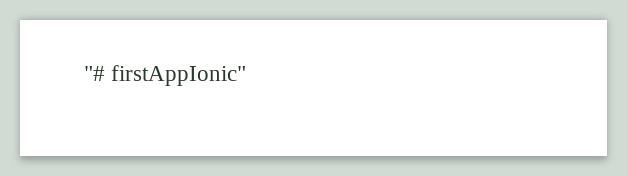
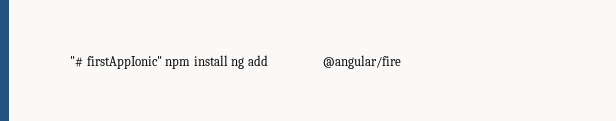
(247, 75) none -> [165,55,401,69] npm install ng add @angular/fire

